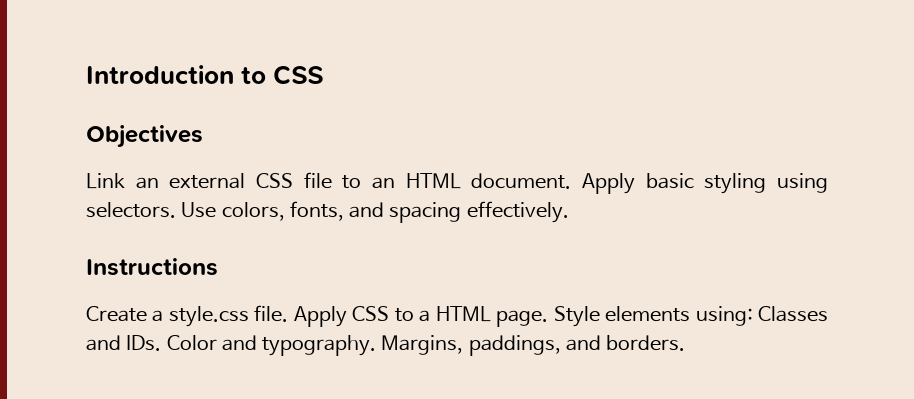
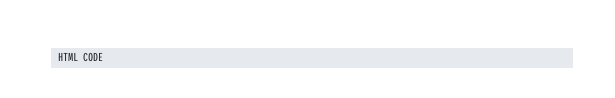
[86,65,324,85] [86,125,203,148] [86,172,828,194] [86,201,569,223] [86,258,218,276] [86,305,829,327] [86,335,686,356] Introduction to CSS // Objectives // Link an external CSS file to an HTML document. Apply basic styling using selectors. Use colors, fonts, and spacing effectively. // Instructions // Create a style.css file. Apply CSS to a HTML page. Style elements using: Classes and IDs. Color and typography. Margins, paddings, and borders. -> [58,52,104,62] HTML CODE

